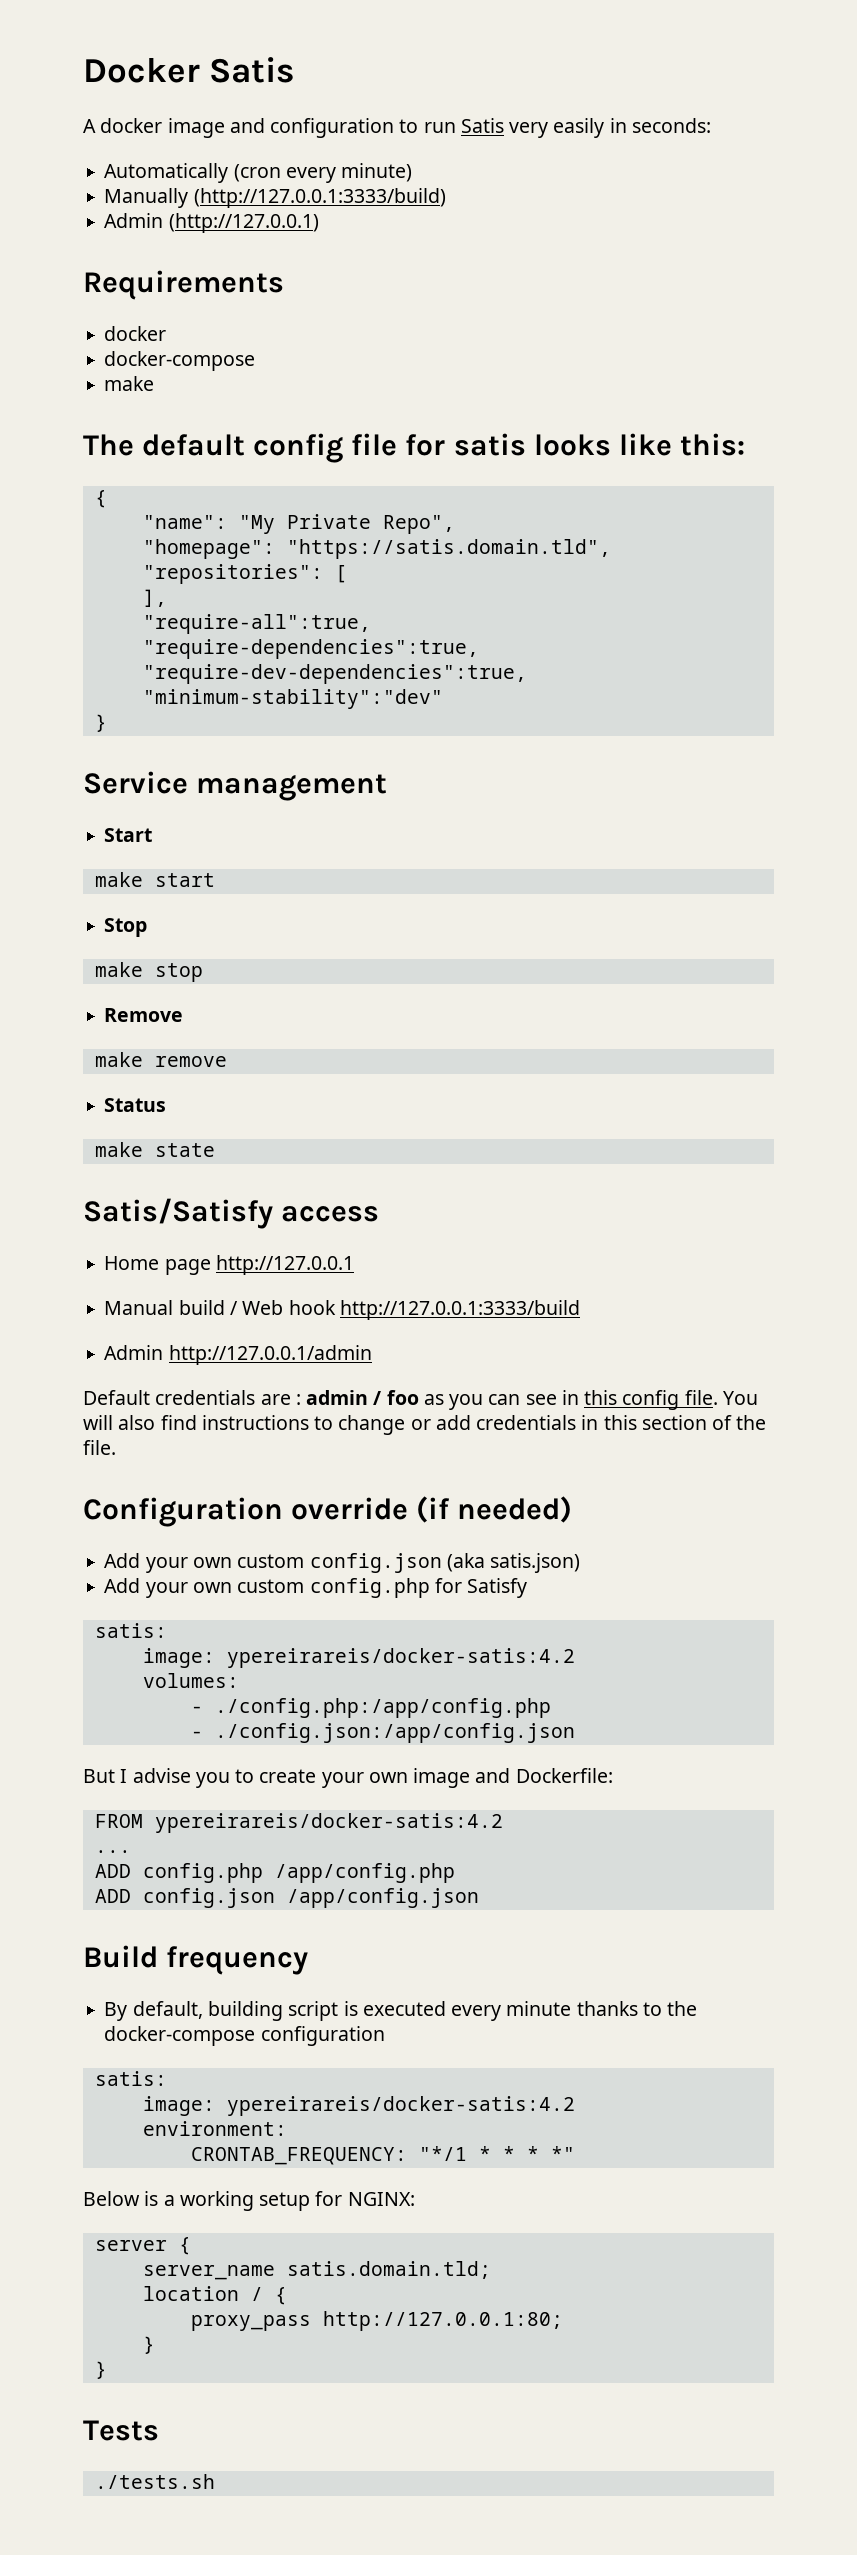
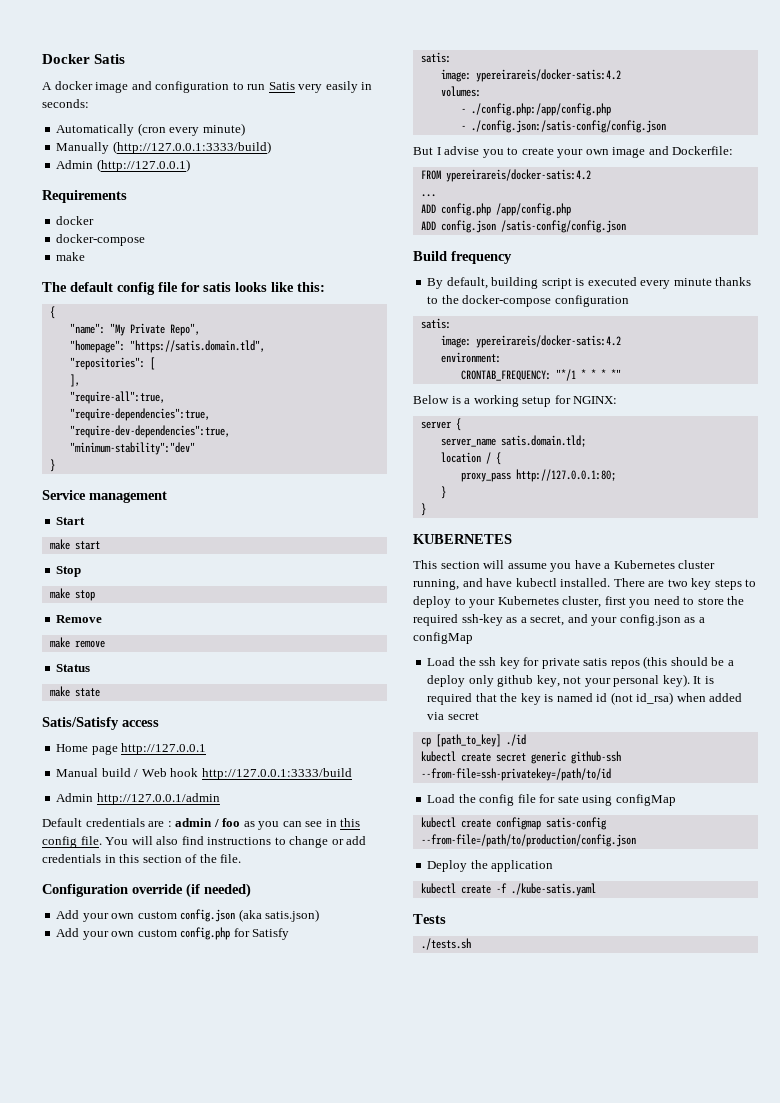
[214,1723,575,1743] ./config.json:/app/config.json -> [470,120,666,133] ./config.json:/satis-config/config.json
[286,1888,479,1908] /app/config.json -> [500,220,626,233] /satis-config/config.json
(107, 2370) none -> [413,534,512,544] [413,560,716,572] [413,578,757,590] [413,596,745,608] [413,614,705,626] [413,632,473,644] [427,656,734,669] [427,674,714,687] [427,692,743,705] [427,712,479,720] [420,734,526,747] [420,751,621,764] [420,768,611,781] [427,794,676,806] [420,817,607,830] [420,834,636,847] [427,860,554,872] [420,883,596,896] // KUBERNETES // This section will assume you have a Kubernetes cluster running, and have kubectl installed. There are two key steps to deploy to your Kubernetes cluster, first you need to store the required ssh-key as a secret, and your config.json as a configMap // Load the ssh key for private satis repos (this should be a deploy only github key, not your personal key). It is required that the key is named id (not id_rsa) when added via secret // cp [path_to_key] ./id // kubectl create secret generic github-ssh --from-file=ssh-privatekey=/path/to/id // Load the config file for sate using configMap // kubectl create configmap satis-config --from-file=/path/to/production/config.json // Deploy the application // kubectl create -f ./kube-satis.yaml

